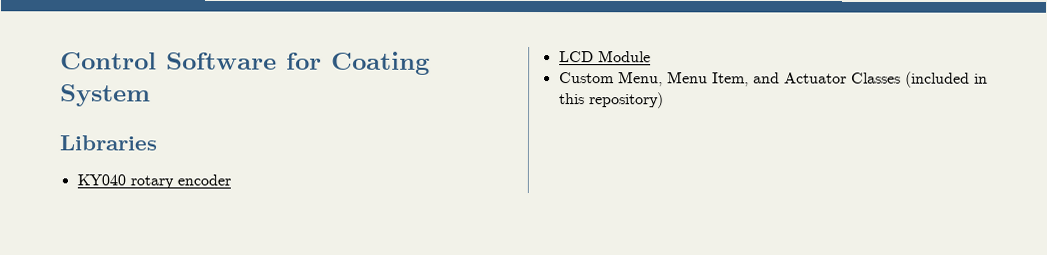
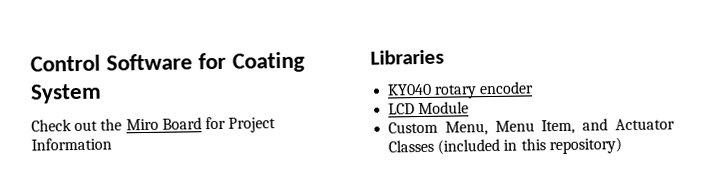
(151, 95) none -> [31,116,277,133] [31,137,112,151] // Check out the Miro Board for Project Information

